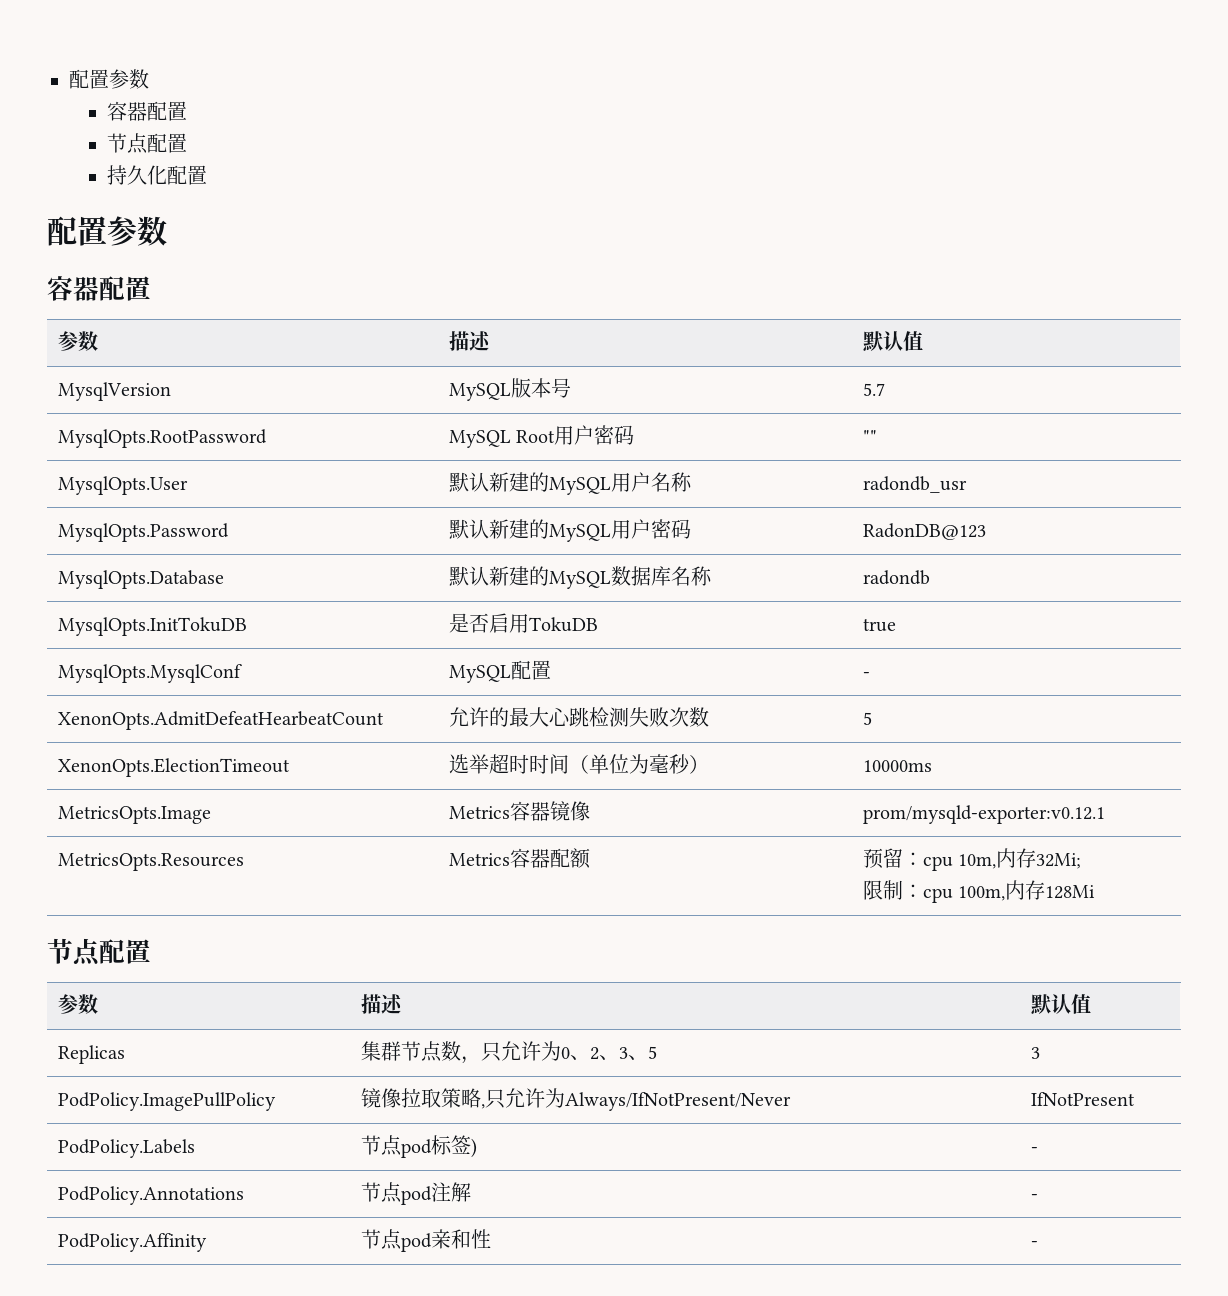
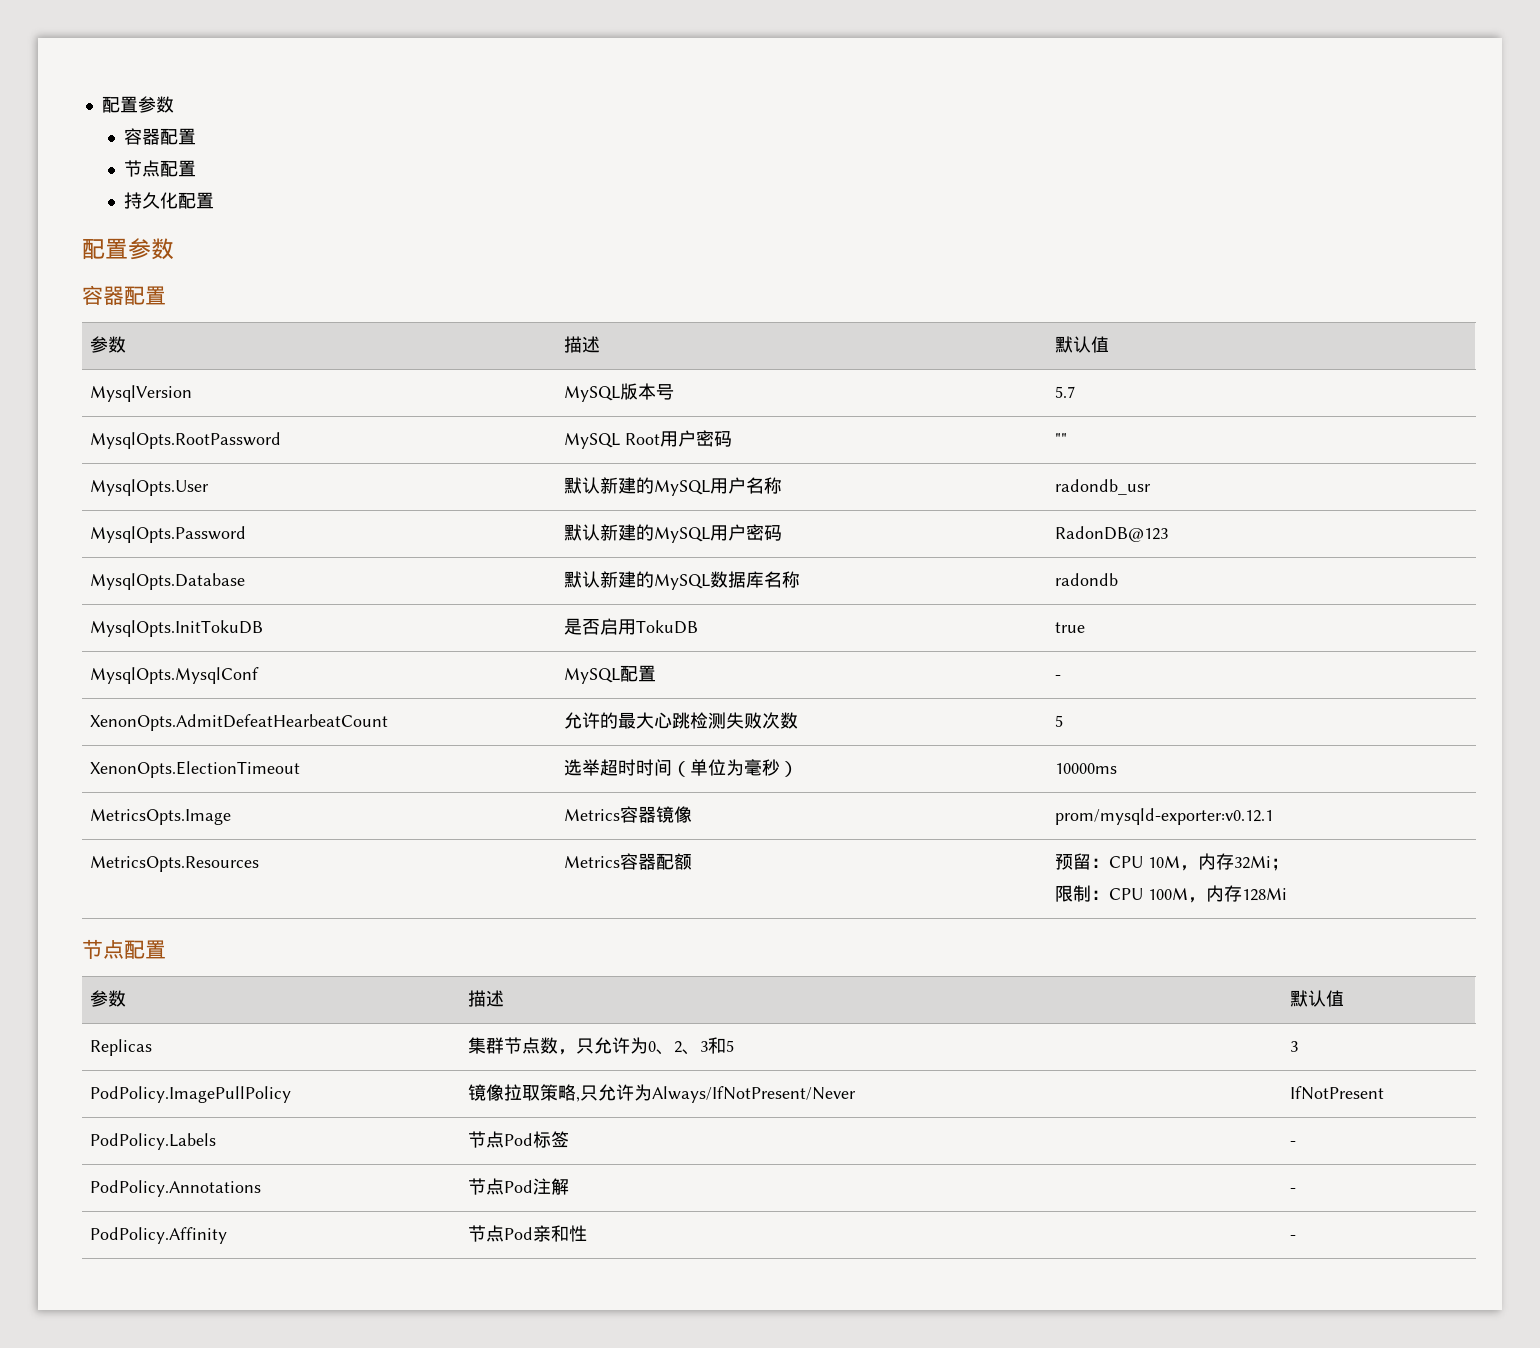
[922,848,1082,871] cpu 10m,内存32Mi; -> [1108,853,1289,871] CPU 10M，内存32Mi；
[922,886,1006,903] cpu 100m, -> [1108,888,1206,903] CPU 100M，
[627,1055,648,1060] 、 -> [707,1037,726,1054] 和
[400,1139,432,1158] pod -> [503,1133,533,1146] Pod
[470,1138,477,1158] ) -> (569, 1139) none
[400,1186,432,1205] pod -> [503,1180,533,1193] Pod
[400,1233,432,1252] pod -> [503,1227,533,1240] Pod

